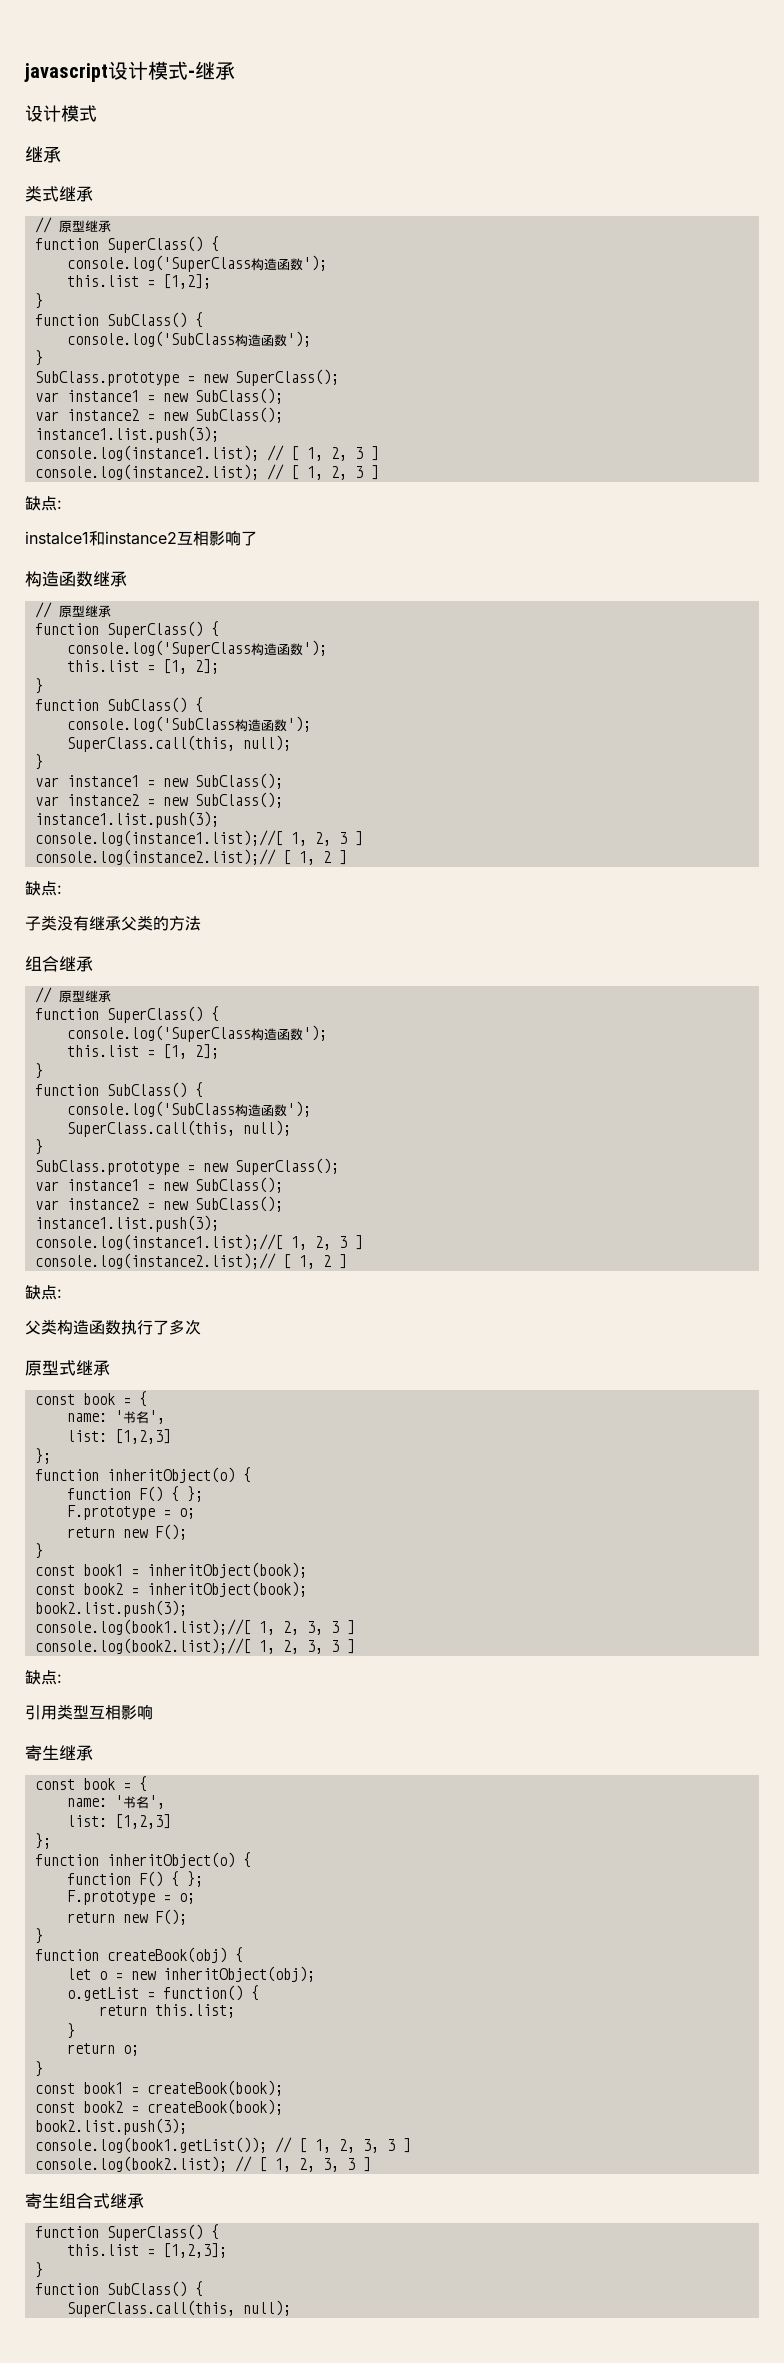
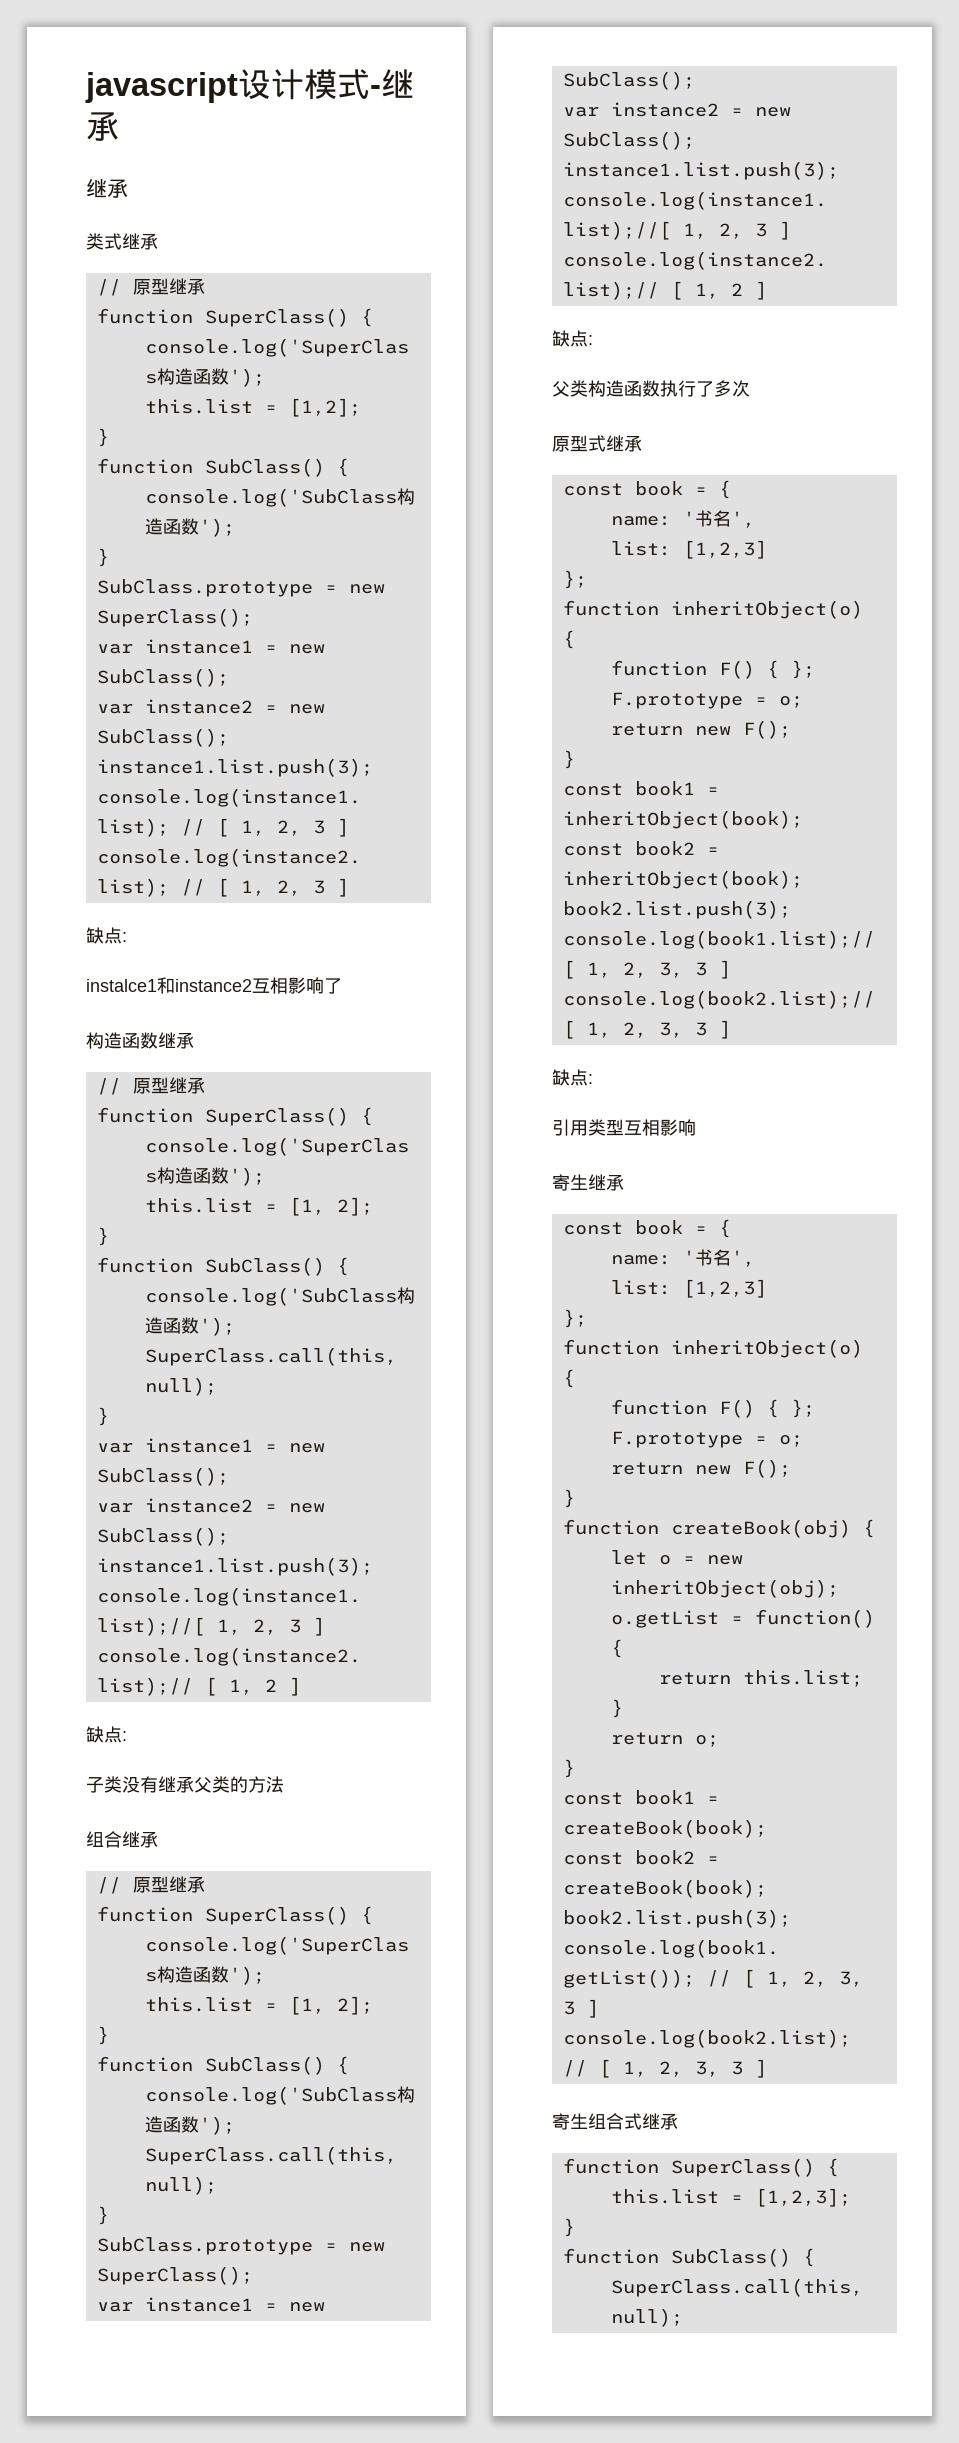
[25,105,97,122] // 设计模式 -> (119, 126) none

